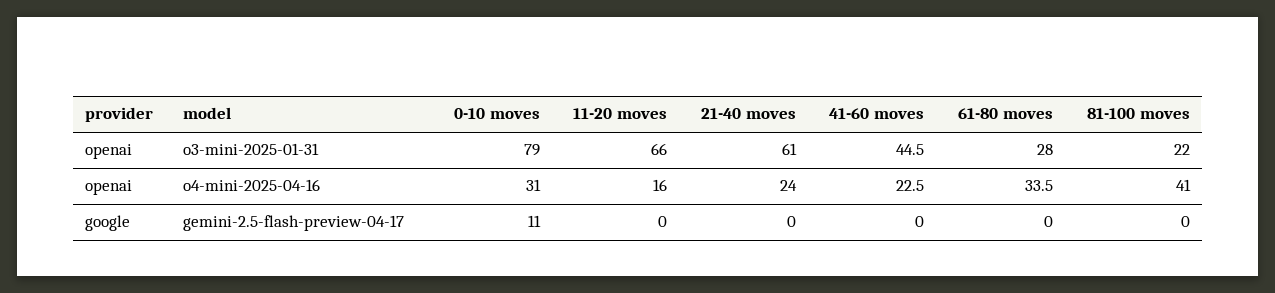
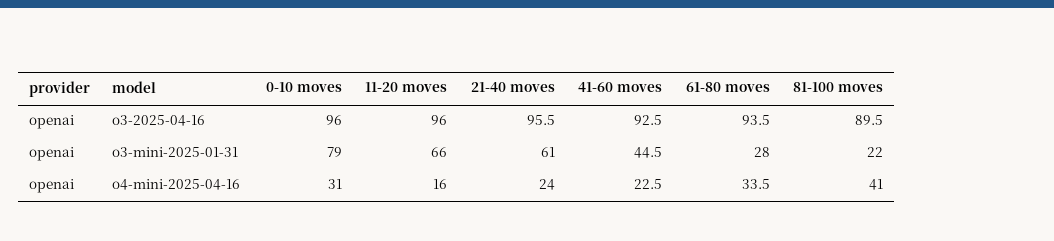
(1190, 115) none -> [28,115,74,129] [111,115,205,126] [326,115,343,125] [431,115,448,125] [527,115,556,125] [634,115,663,125] [742,115,771,125] [855,115,884,125] // openai | o3-2025-04-16 | 96 | 96 | 95.5 | 92.5 | 93.5 | 89.5
[85,215,131,231] [183,215,405,231] [527,215,541,227] [657,216,667,227] [786,216,796,227] [914,216,924,227] [1043,216,1053,227] [1180,216,1190,227] // google | gemini-2.5-flash-preview-04-17 | 11 | 0 | 0 | 0 | 0 | 0 -> (884, 184) none

